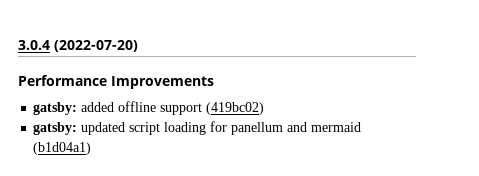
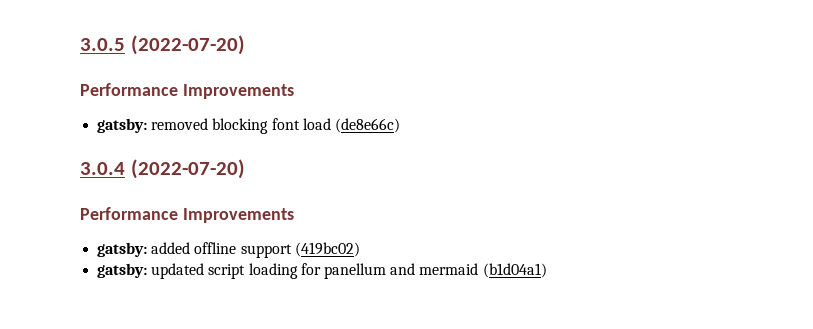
(18, 45) none -> [80,35,245,55] [80,83,294,99] [97,118,400,134] 3.0.5 (2022-07-20) // Performance Improvements // gatsby: removed blocking font load (de8e66c) //

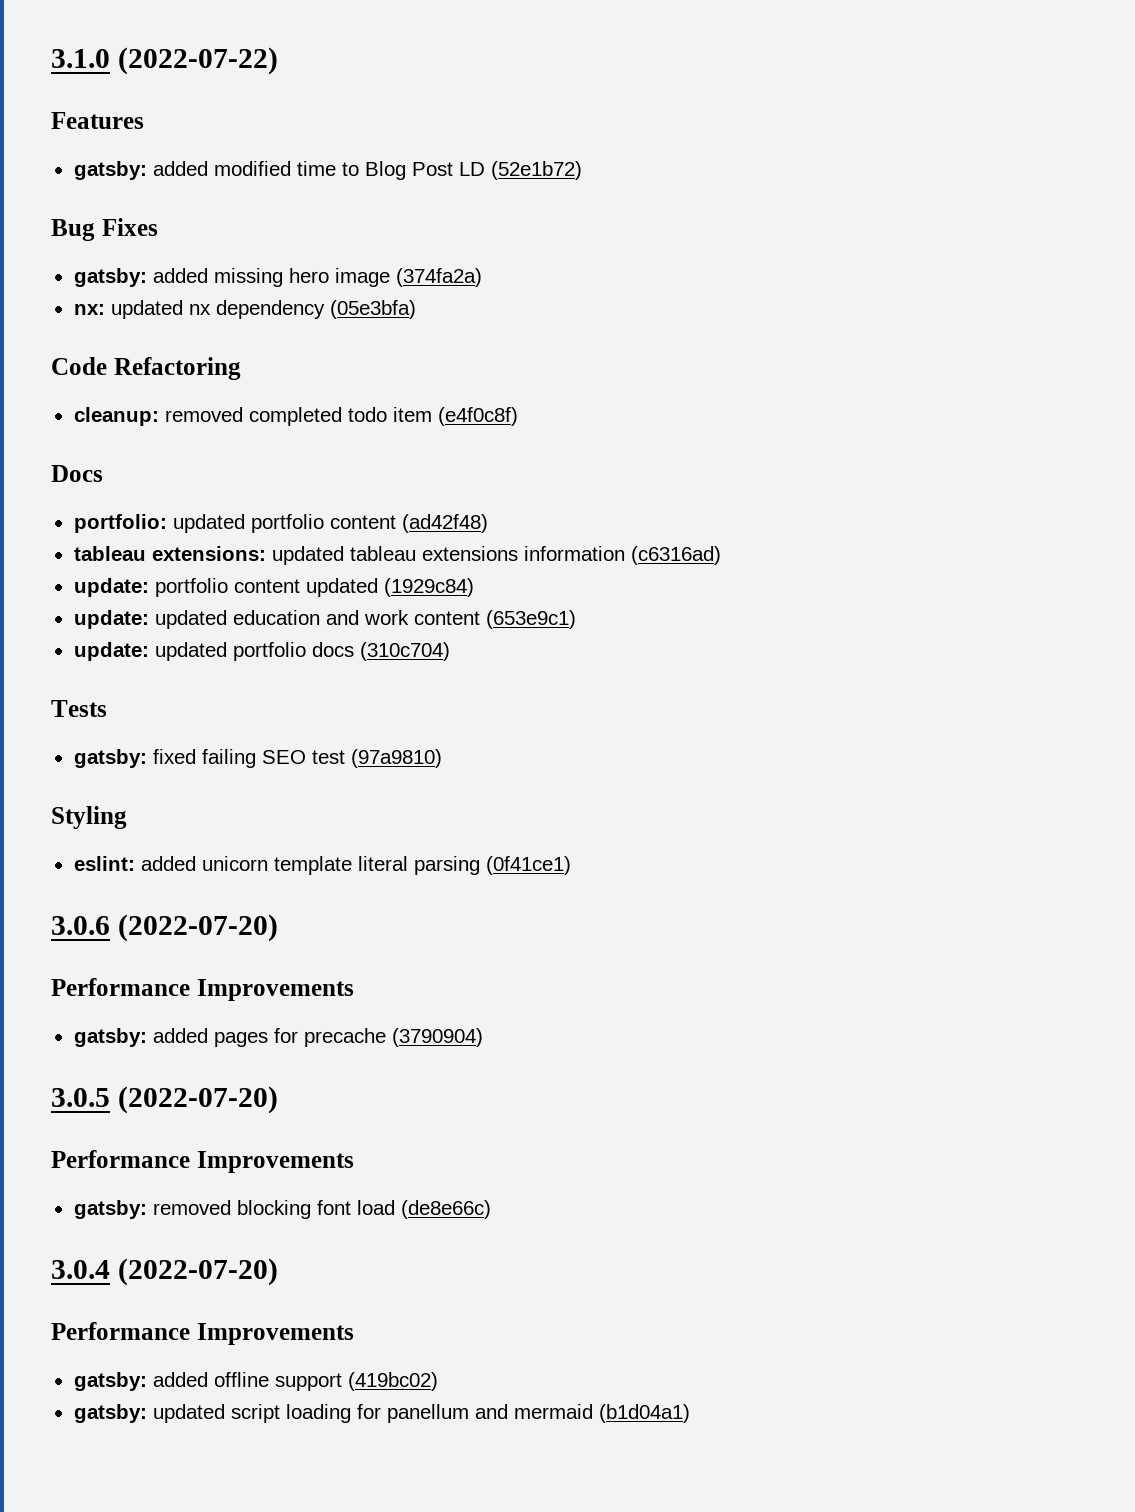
(80, 44) none -> [51,47,278,75] [51,112,144,129] [73,161,582,180] [51,218,158,241] [73,268,482,287] [73,300,416,319] [51,357,241,380] [73,407,518,426] [51,465,103,482] [73,514,488,533] [73,546,721,565] [73,578,474,597] [73,610,576,629] [73,642,450,661] [51,700,107,717] [73,749,442,768] [51,806,127,829] [73,856,571,875] [51,914,278,942] [51,978,354,1001] [73,1028,483,1047] 3.1.0 (2022-07-22) // Features // gatsby: added modified time to Blog Post LD (52e1b72) // Bug Fixes // gatsby: added missing hero image (374fa2a) // nx: updated nx dependency (05e3bfa) // Code Refactoring // cleanup: removed completed todo item (e4f0c8f) // Docs // portfolio: updated portfolio content (ad42f48) // tableau extensions: updated tableau extensions information (c6316ad) // update: portfolio content updated (1929c84) // update: updated education and work content (653e9c1) // update: updated portfolio docs (310c704) // Tests // gatsby: fixed failing SEO test (97a9810) // Styling // eslint: added unicorn template literal parsing (0f41ce1) // 3.0.6 (2022-07-20) // Performance Improvements // gatsby: added pages for precache (3790904) //

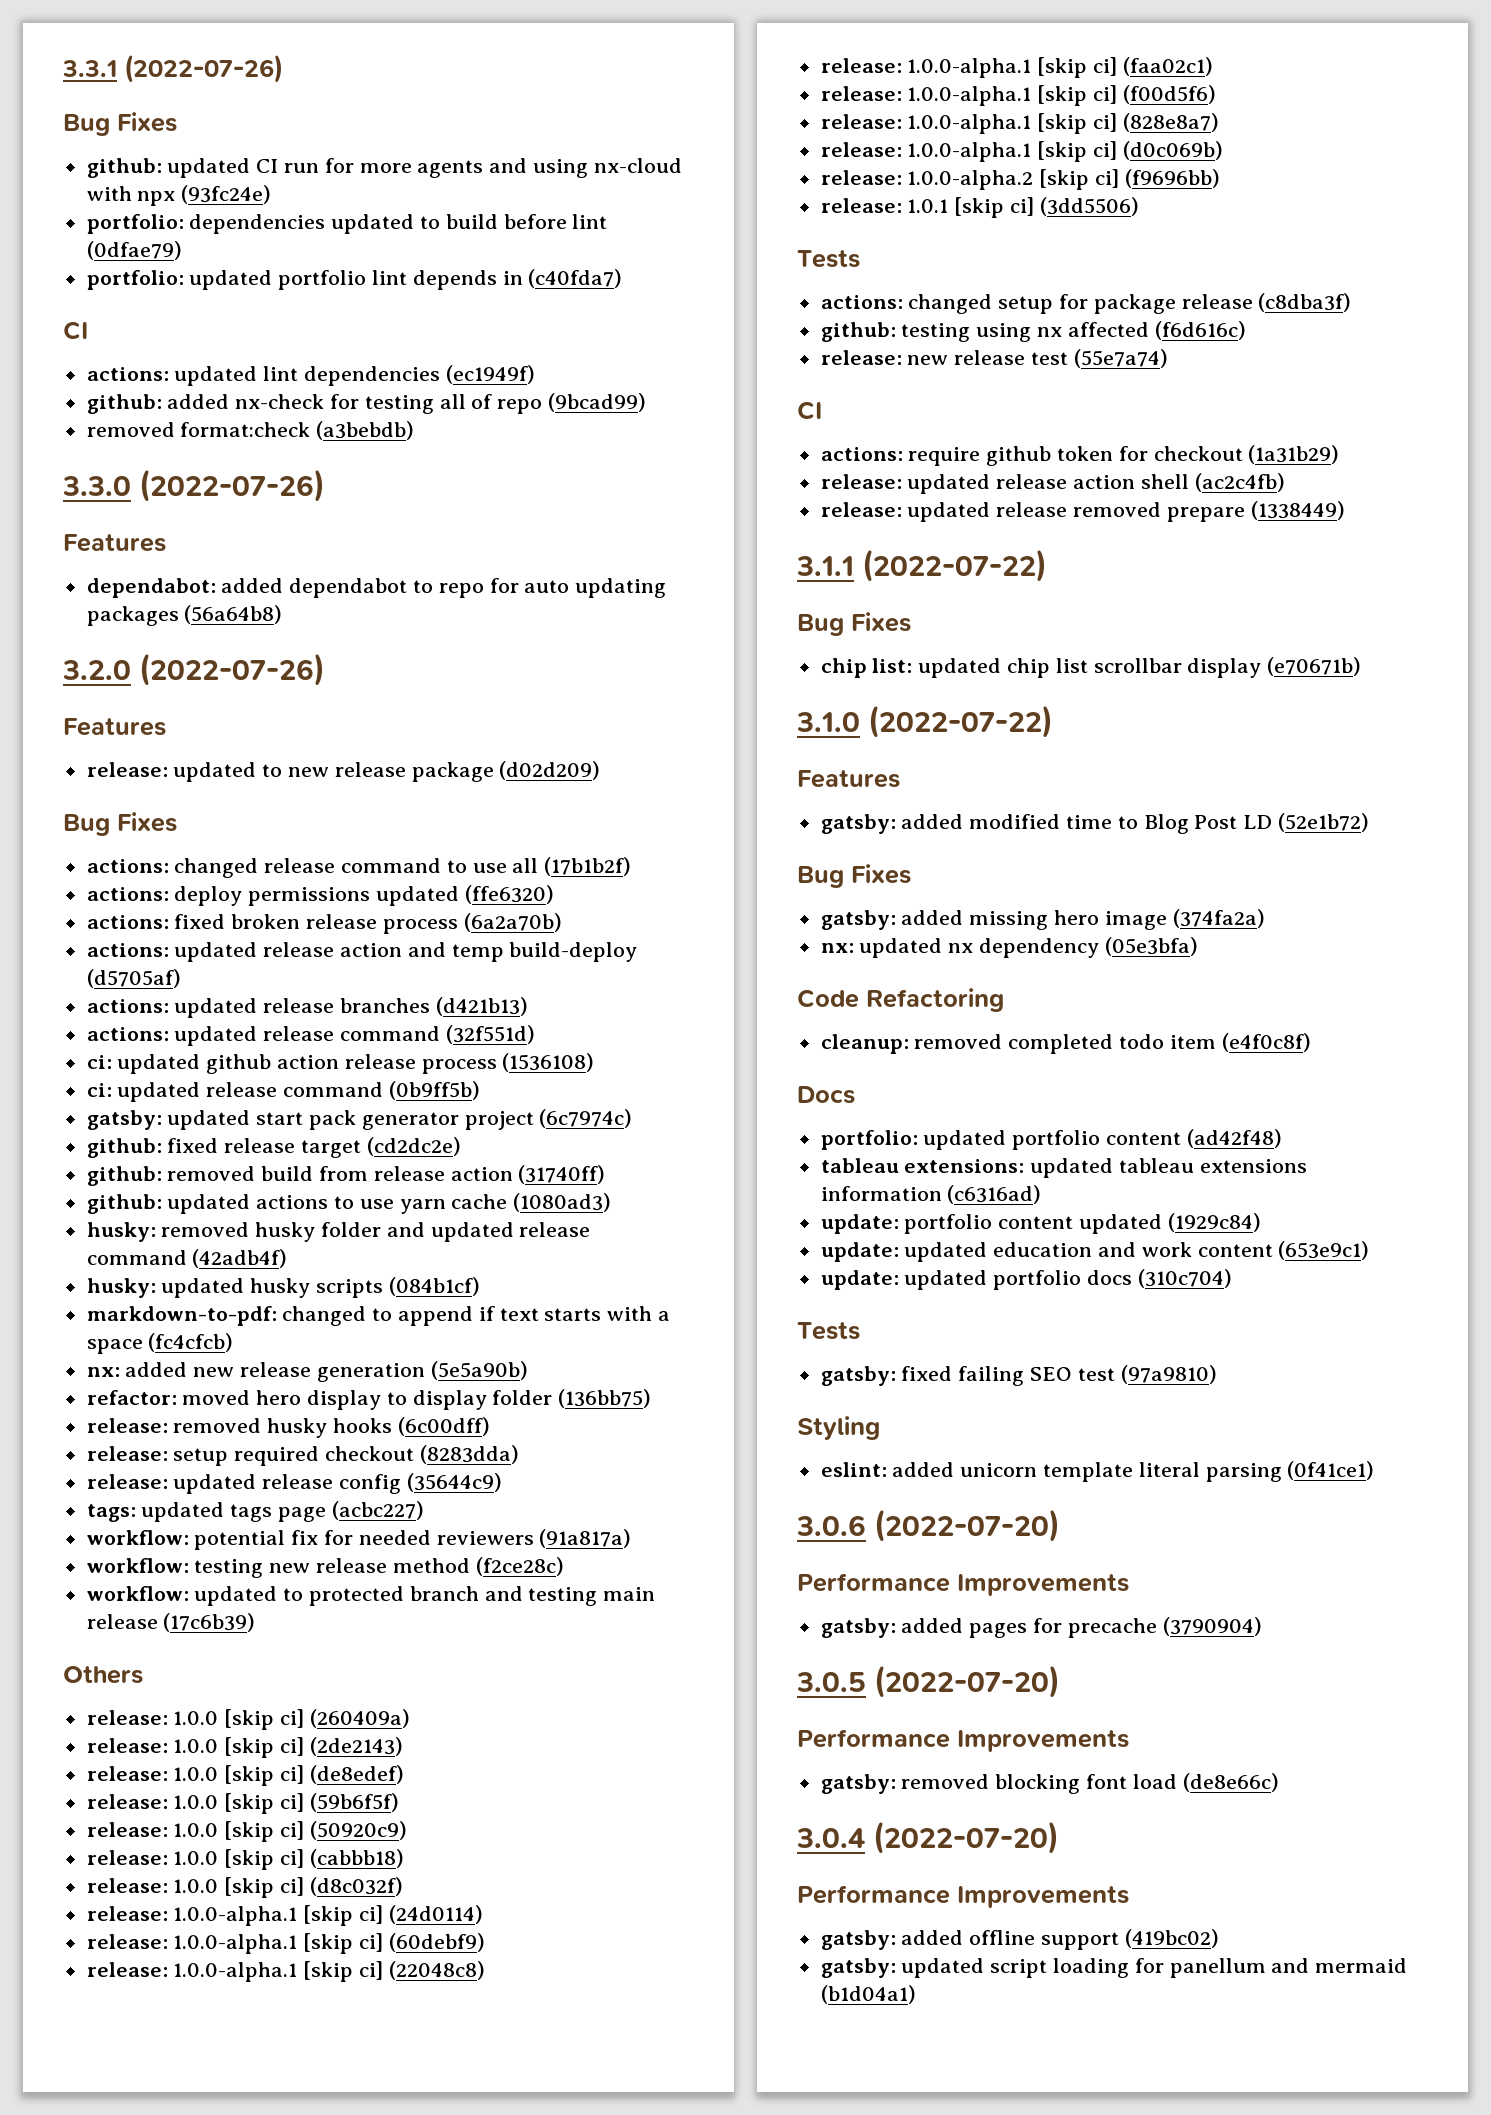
(51, 58) none -> [62,54,283,83] [63,112,177,136] [86,158,682,178] [86,185,272,206] [86,214,608,234] [86,241,182,260] [86,269,623,290] [63,321,88,340] [86,365,535,386] [86,393,647,414] [86,421,415,440] [62,469,325,502] [63,534,166,552] [86,578,667,598] [86,605,283,626] [62,653,325,686] [63,718,166,736] [86,761,601,782] [63,812,177,836] [86,857,632,878] [86,885,554,906] [86,913,562,934] [86,942,638,962] [86,969,181,988] [86,997,528,1018] [86,1025,535,1046] [86,1053,595,1074] [86,1081,480,1102] [86,1109,633,1130] [86,1137,461,1158] [86,1165,606,1186] [86,1193,612,1214] [86,1222,591,1242] [86,1249,288,1268] [86,1277,480,1298] [86,1306,671,1326] [86,1333,234,1354] [86,1361,528,1382] [86,1389,652,1410] [86,1417,490,1438] [86,1445,519,1466] [86,1473,502,1494] [86,1501,424,1522] [86,1529,632,1550] [86,1557,564,1578] [86,1586,656,1606] [86,1613,256,1632] [63,1666,143,1684] [86,1709,410,1730] [86,1737,403,1758] [86,1765,404,1786] [86,1793,399,1814] [86,1821,407,1842] [86,1849,404,1870] [86,1877,403,1898] [86,1905,483,1926] [86,1933,485,1954] [86,1961,485,1982] [820,57,1213,78] [820,85,1216,106] [820,113,1219,134] [820,141,1223,162] [820,169,1220,190] [820,197,1139,218] [797,250,860,268] [820,293,1352,314] [820,321,1246,342] [820,349,1168,368] [797,401,822,420] [820,445,1340,466] [820,473,1285,494] [820,501,1345,522] [796,549,1047,582] [797,612,911,636] [820,657,1362,678] 3.3.1 (2022-07-26) // Bug Fixes // github: updated CI run for more agents and using nx-cloud with npx (93fc24e) // portfolio: dependencies updated to build before lint (0dfae79) // portfolio: updated portfolio lint depends in (c40fda7) // CI // actions: updated lint dependencies (ec1949f) // github: added nx-check for testing all of repo (9bcad99) // removed format:check (a3bebdb) // 3.3.0 (2022-07-26) // Features // dependabot: added dependabot to repo for auto updating packages (56a64b8) // 3.2.0 (2022-07-26) // Features // release: updated to new release package (d02d209) // Bug Fixes // actions: changed release command to use all (17b1b2f) // actions: deploy permissions updated (ffe6320) // actions: fixed broken release process (6a2a70b) // actions: updated release action and temp build-deploy (d5705af) // actions: updated release branches (d421b13) // actions: updated release command (32f551d) // ci: updated github action release process (1536108) // ci: updated release command (0b9ff5b) // gatsby: updated start pack generator project (6c7974c) // github: fixed release target (cd2dc2e) // github: removed build from release action (31740ff) // github: updated actions to use yarn cache (1080ad3) // husky: removed husky folder and updated release command (42adb4f) // husky: updated husky scripts (084b1cf) // markdown-to-pdf: changed to append if text starts with a space (fc4cfcb) // nx: added new release generation (5e5a90b) // refactor: moved hero display to display folder (136bb75) // release: removed husky hooks (6c00dff) // release: setup required checkout (8283dda) // release: updated release config (35644c9) // tags: updated tags page (acbc227) // workflow: potential fix for needed reviewers (91a817a) // workflow: testing new release method (f2ce28c) // workflow: updated to protected branch and testing main release (17c6b39) // Others // release: 1.0.0 [skip ci] (260409a) // release: 1.0.0 [skip ci] (2de2143) // release: 1.0.0 [skip ci] (de8edef) // release: 1.0.0 [skip ci] (59b6f5f) // release: 1.0.0 [skip ci] (50920c9) // release: 1.0.0 [skip ci] (cabbb18) // release: 1.0.0 [skip ci] (d8c032f) // release: 1.0.0-alpha.1 [skip ci] (24d0114) // release: 1.0.0-alpha.1 [skip ci] (60debf9) // release: 1.0.0-alpha.1 [skip ci] (22048c8) // release: 1.0.0-alpha.1 [skip ci] (faa02c1) // release: 1.0.0-alpha.1 [skip ci] (f00d5f6) // release: 1.0.0-alpha.1 [skip ci] (828e8a7) // release: 1.0.0-alpha.1 [skip ci] (d0c069b) // release: 1.0.0-alpha.2 [skip ci] (f9696bb) // release: 1.0.1 [skip ci] (3dd5506) // Tests // actions: changed setup for package release (c8dba3f) // github: testing using nx affected (f6d616c) // release: new release test (55e7a74) // CI // actions: require github token for checkout (1a31b29) // release: updated release action shell (ac2c4fb) // release: updated release removed prepare (1338449) // 3.1.1 (2022-07-22) // Bug Fixes // chip list: updated chip list scrollbar display (e70671b) //

